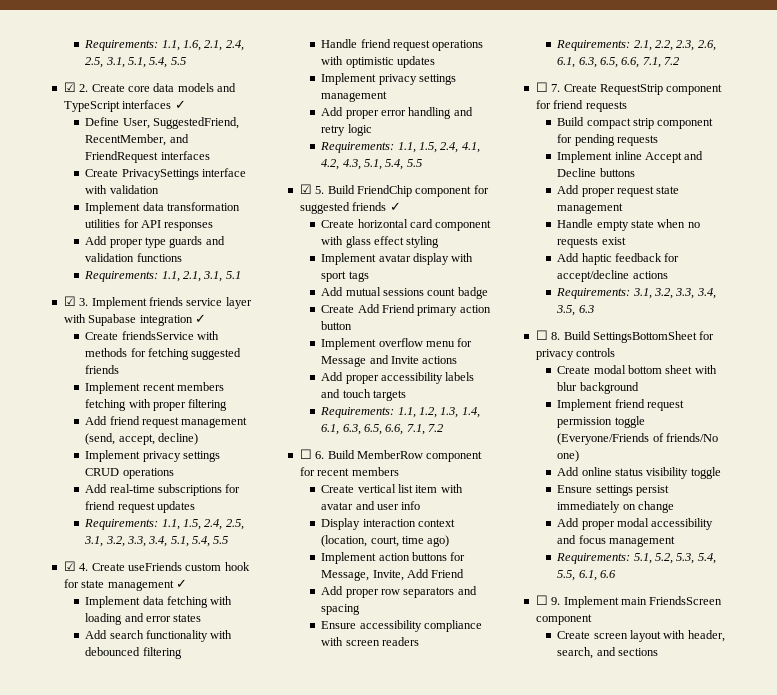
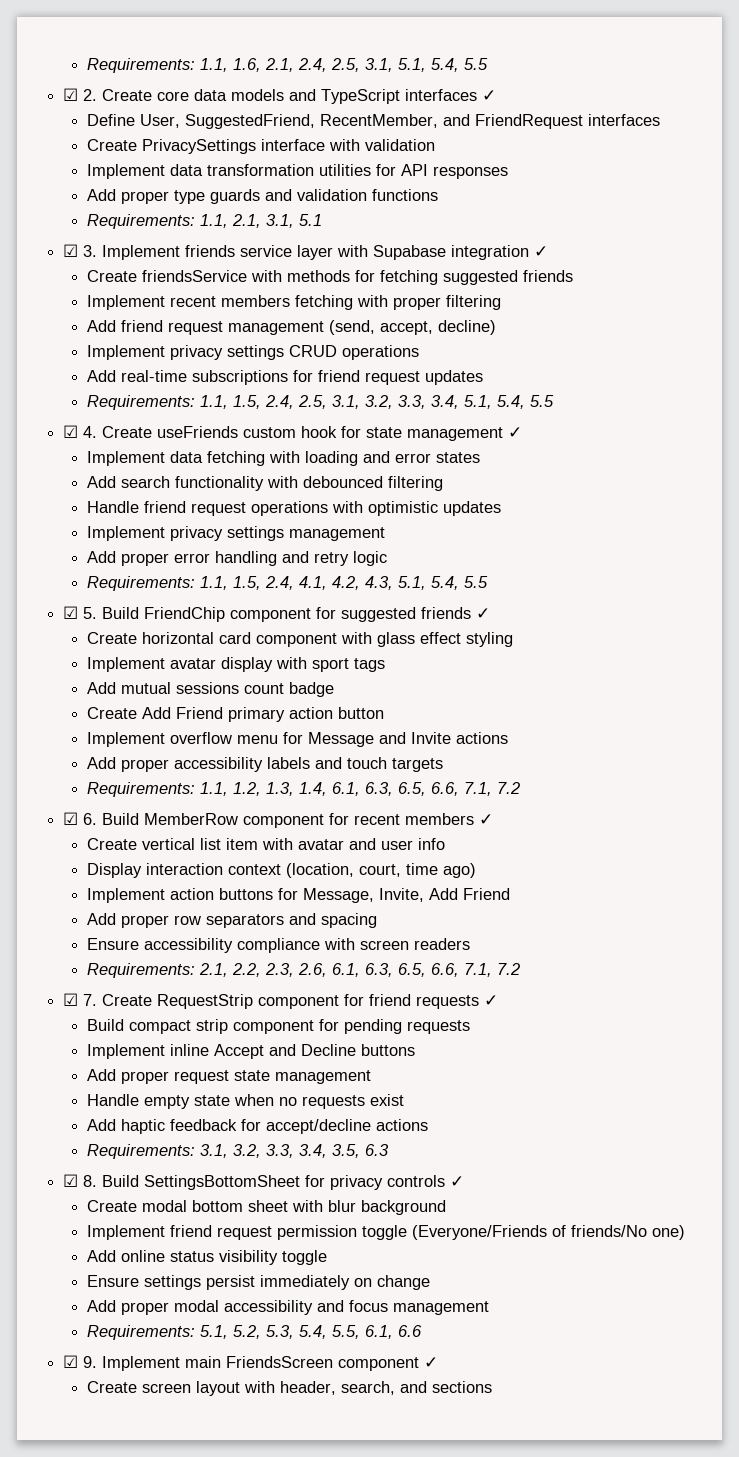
[299,449,312,459] ☐ -> [63,812,79,825] ☑
(399, 471) none -> [479,814,494,825] ✓
[535,82,548,92] ☐ -> [63,993,79,1006] ☑
(627, 106) none -> [484,995,499,1006] ✓
[535,330,548,340] ☐ -> [63,1174,79,1187] ☑
(616, 352) none -> [450,1176,465,1187] ✓
[535,595,548,605] ☐ -> [63,1355,79,1368] ☑
(592, 619) none -> [424,1357,439,1368] ✓

